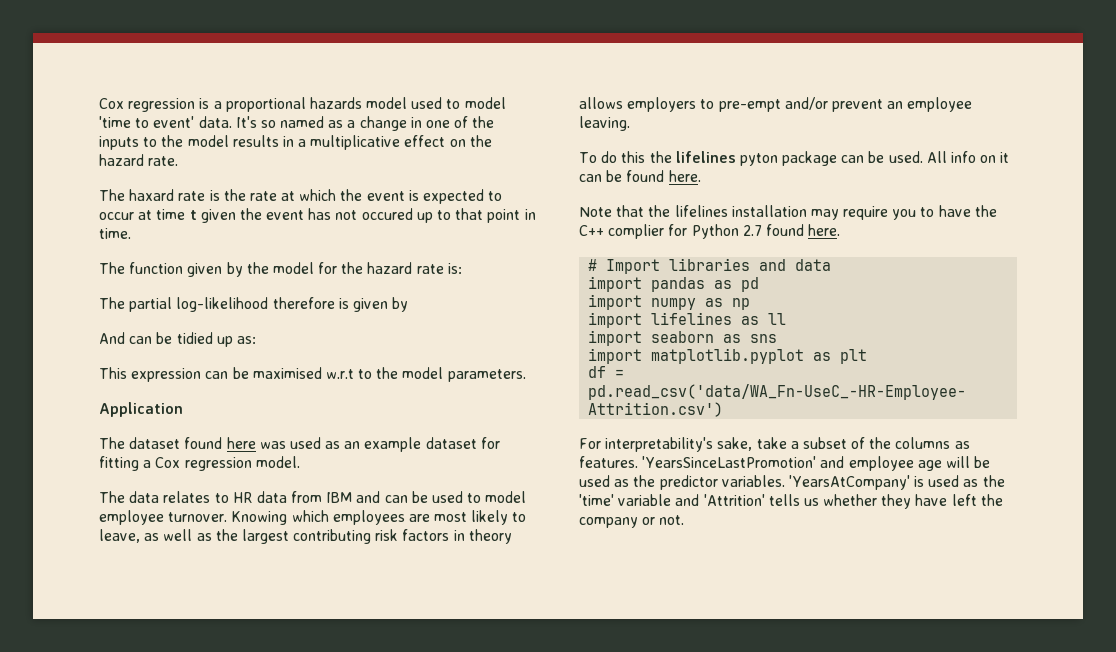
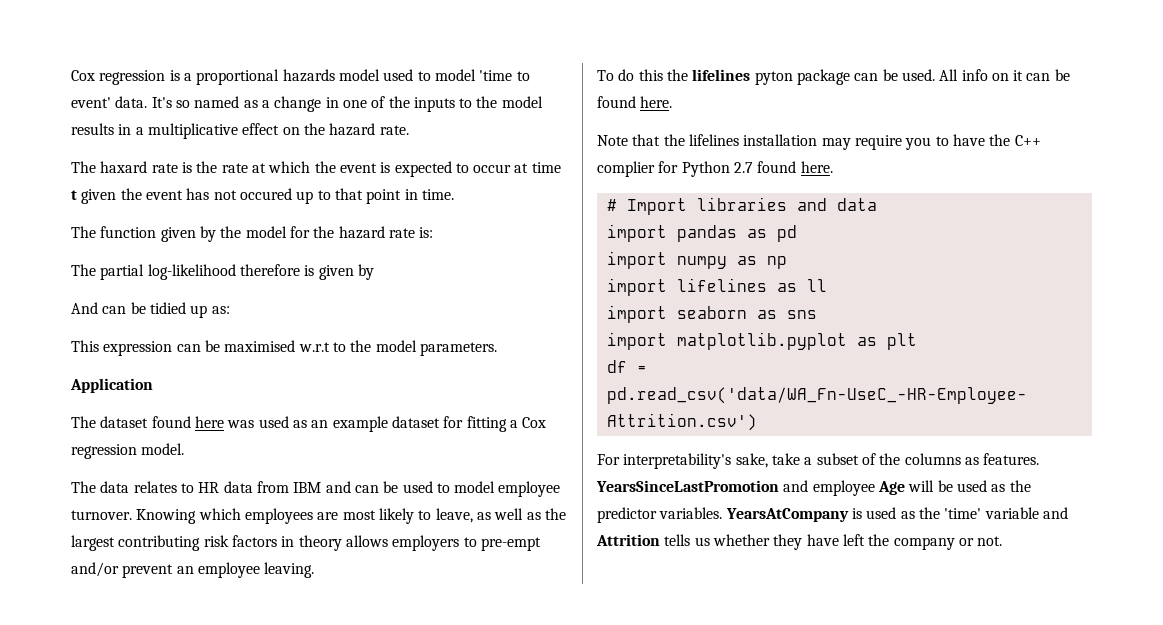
[642,456,817,468] 'YearsSinceLastPromotion' -> [596,480,779,492] YearsSinceLastPromotion
[917,460,942,471] age -> [877,481,905,495] Age
[788,475,910,490] 'YearsAtCompany' -> [725,508,849,522] YearsAtCompany
[703,494,765,506] 'Attrition' -> [596,534,660,546] Attrition

